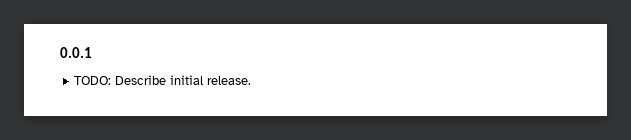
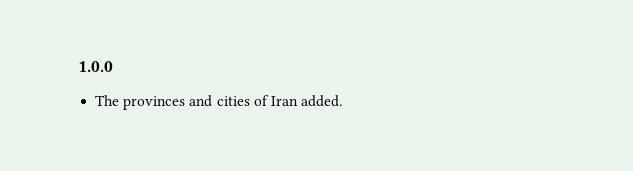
[60,47,92,58] [74,75,252,85] 0.0.1 // TODO: Describe initial release. -> [78,61,113,72] [95,95,343,110] 1.0.0 // The provinces and cities of Iran added.

